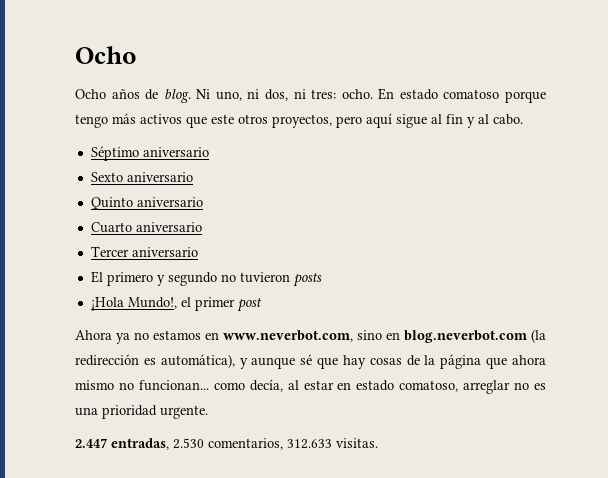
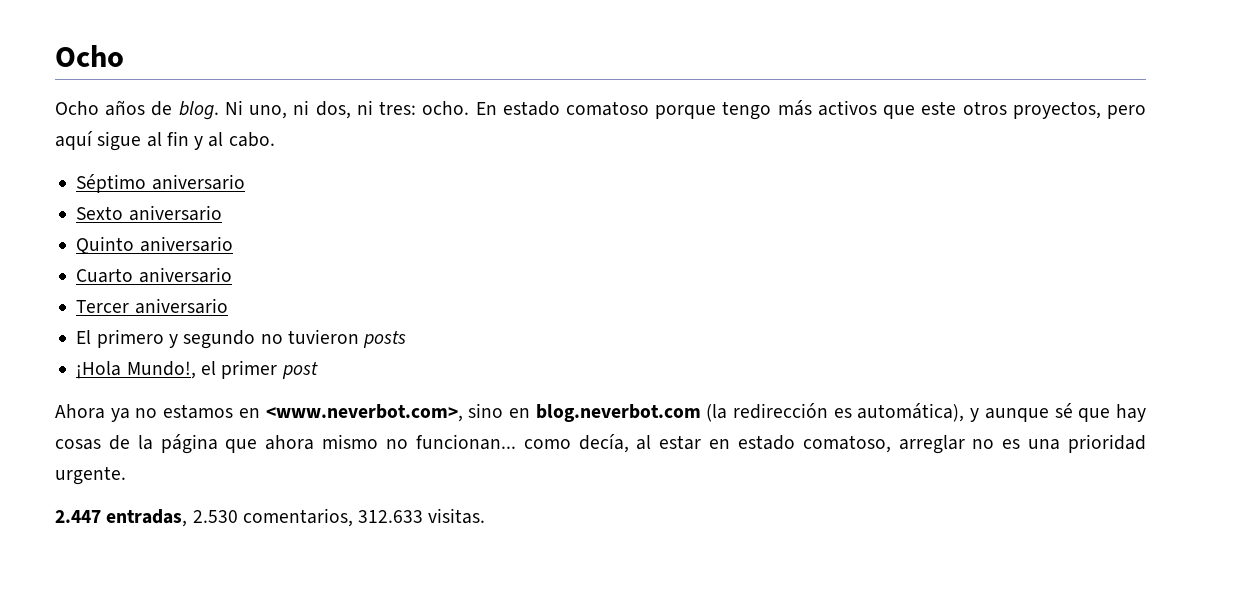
[223,330,353,342] www.neverbot.com, -> [265,404,463,422] <www.neverbot.com>,

